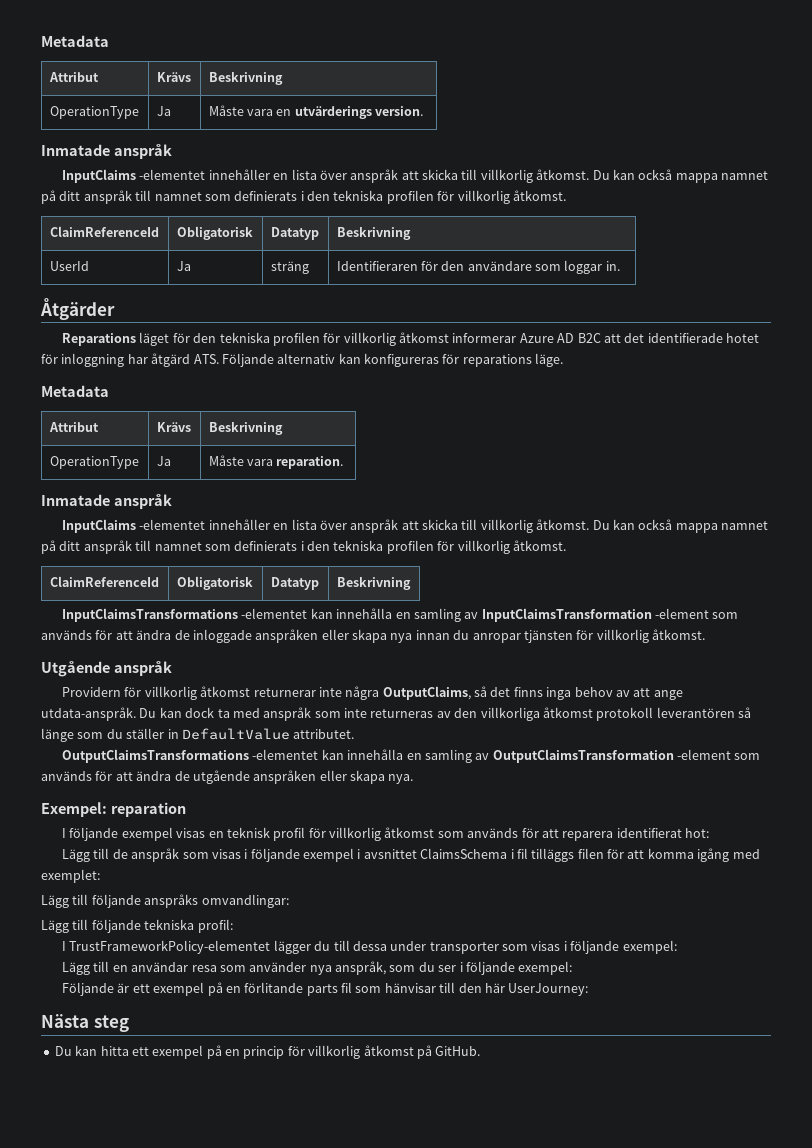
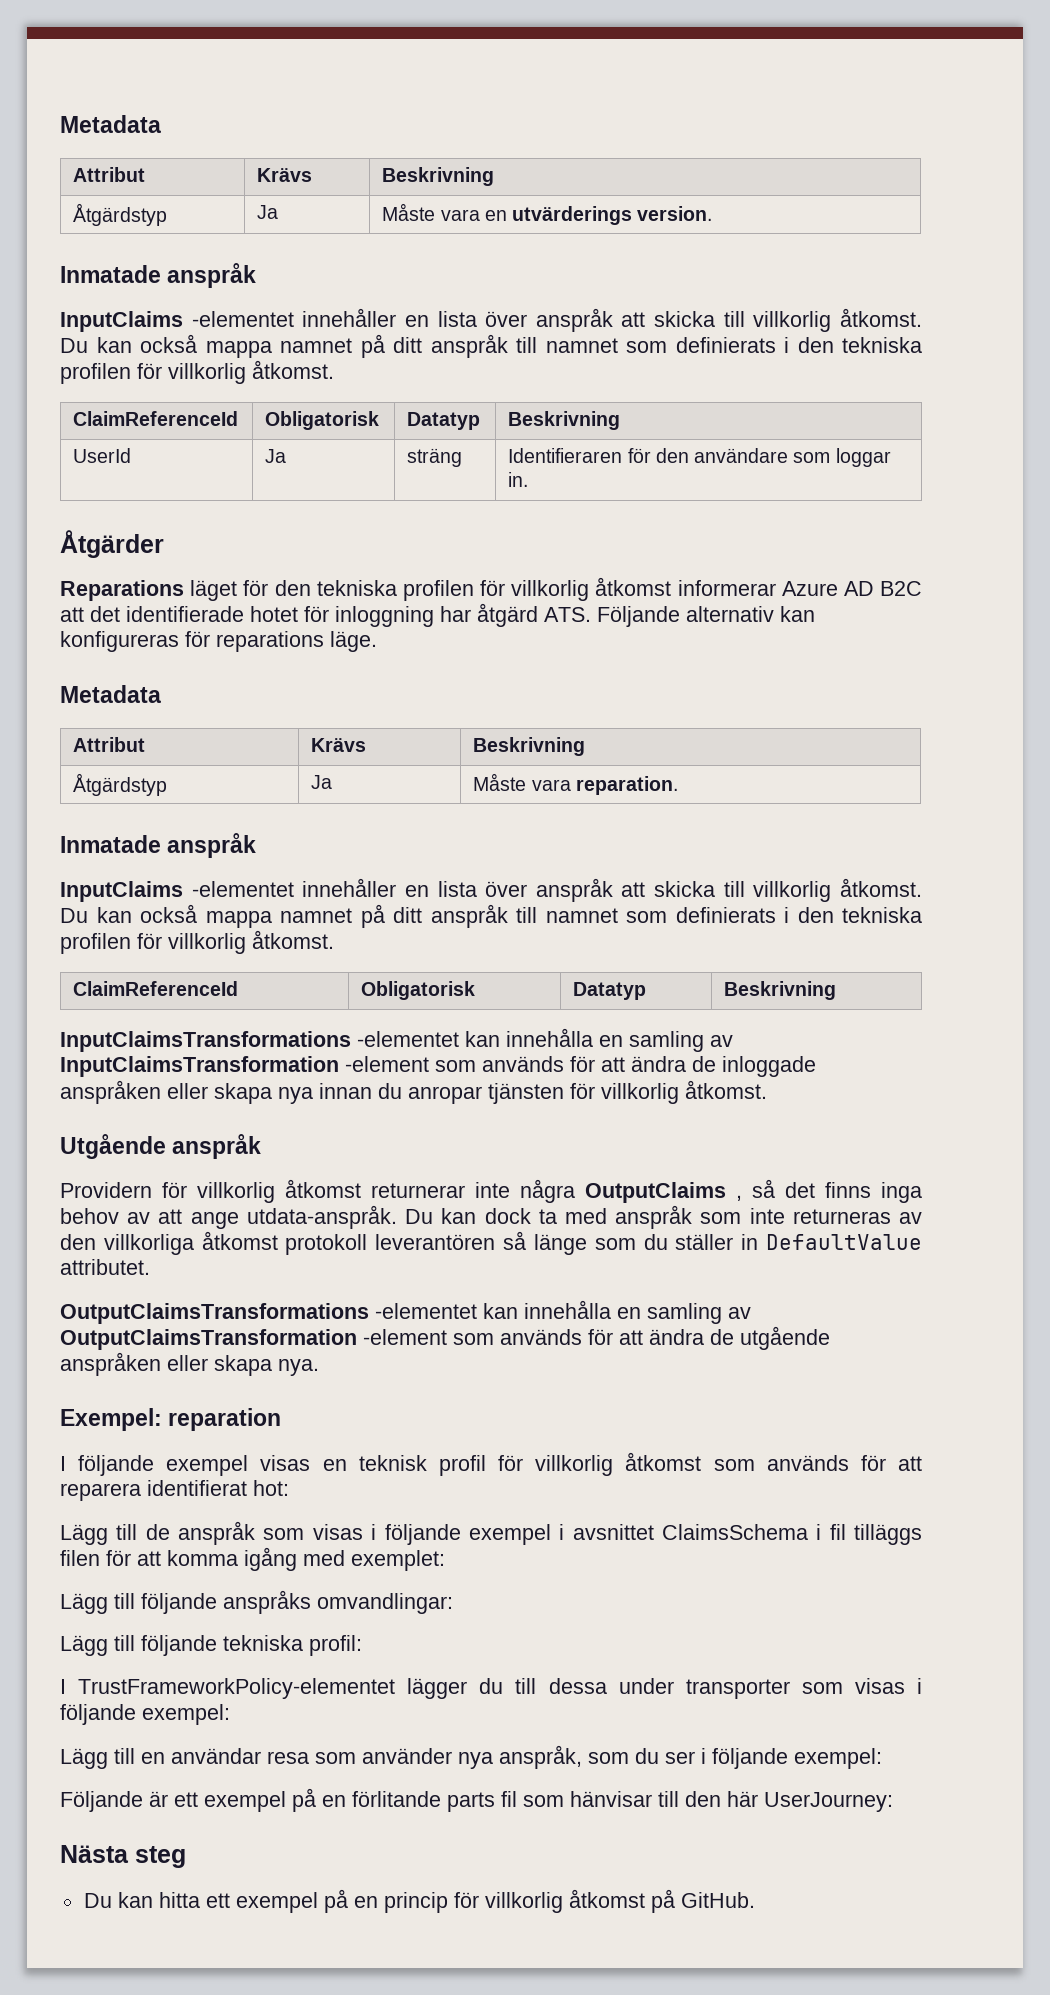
[41,35,109,47] [48,72,99,82] [156,72,191,82] [208,72,283,85] [49,106,139,119] Metadata // Attribut | Krävs | Beskrivning // OperationType -> [60,115,161,133] [73,167,146,182] [257,168,313,182] [382,167,495,186] [73,203,168,226] Metadata // Attribut | Krävs | Beskrivning // Åtgärdstyp
[49,456,139,469] OperationType -> [73,773,168,796] Åtgärdstyp
[382,686,471,700] OutputClaims, -> [585,1182,742,1203] OutputClaims ,

